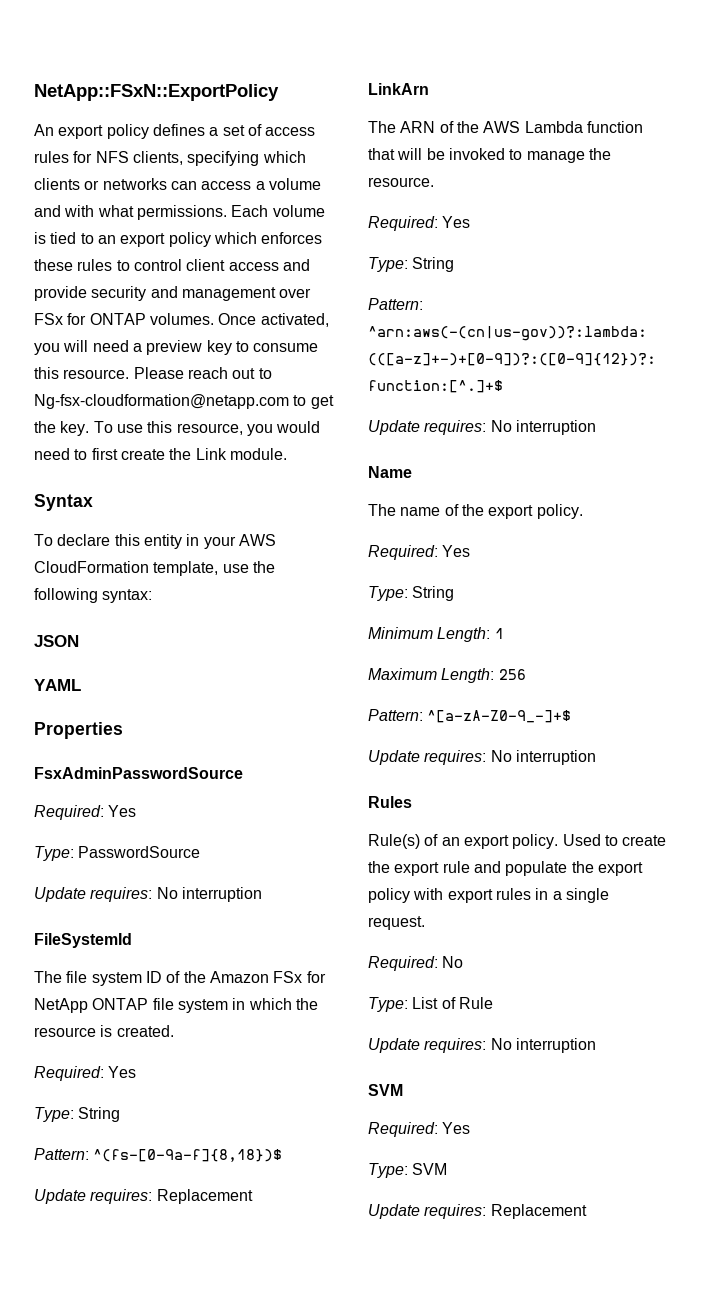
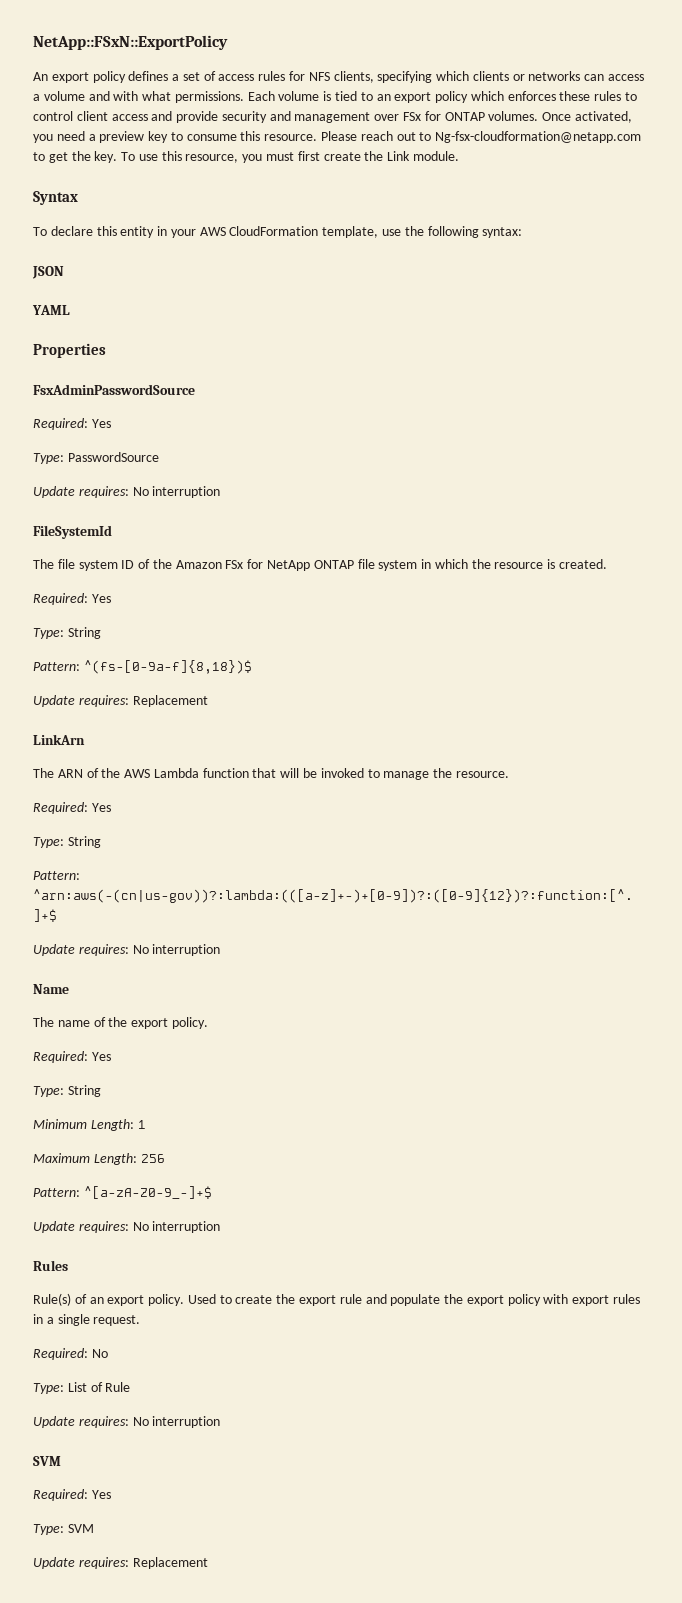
[63,340,89,352] will -> (53, 138) none
[276,421,321,433] [34,448,88,460] would need to -> [266,152,295,161] must

